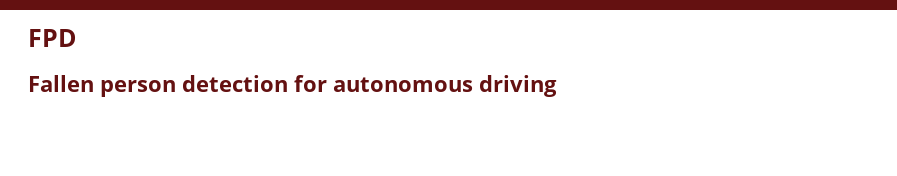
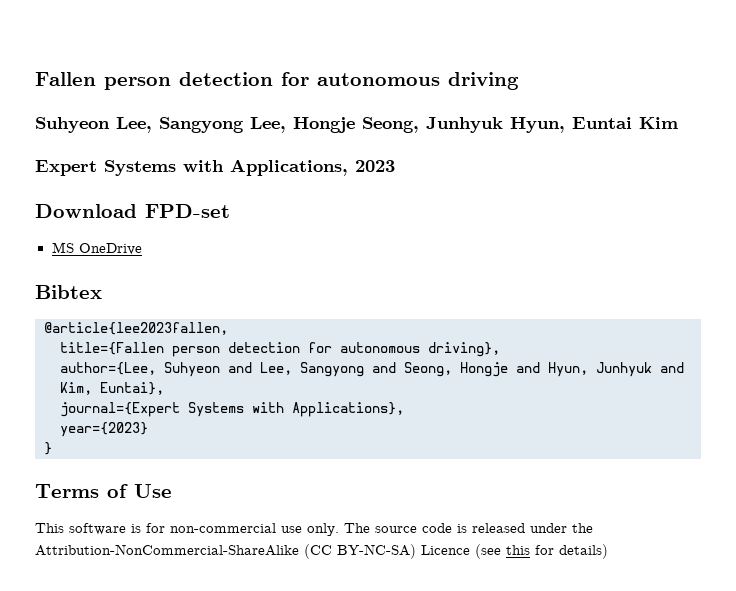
[28,29,77,47] FPD // -> (35, 79) none
(557, 86) none -> [35,117,678,133] [35,159,395,176] [35,204,230,218] [51,242,142,255] [35,285,102,299] [44,322,228,335] [60,342,500,357] [60,362,684,377] [60,382,164,395] [60,402,404,417] [60,422,148,437] [44,442,52,455] [35,484,172,498] [35,523,593,536] [35,544,608,559] // Suhyeon Lee, Sangyong Lee, Hongje Seong, Junhyuk Hyun, Euntai Kim // Expert Systems with Applications, 2023 // Download FPD-set // MS OneDrive // Bibtex // @article{lee2023fallen, // title={Fallen person detection for autonomous driving}, // author={Lee, Suhyeon and Lee, Sangyong and Seong, Hongje and Hyun, Junhyuk and Kim, Euntai}, // journal={Expert Systems with Applications}, // year={2023} // } // Terms of Use // This software is for non-commercial use only. The source code is released under the Attribution-NonCommercial-ShareAlike (CC BY-NC-SA) Licence (see this for details)

